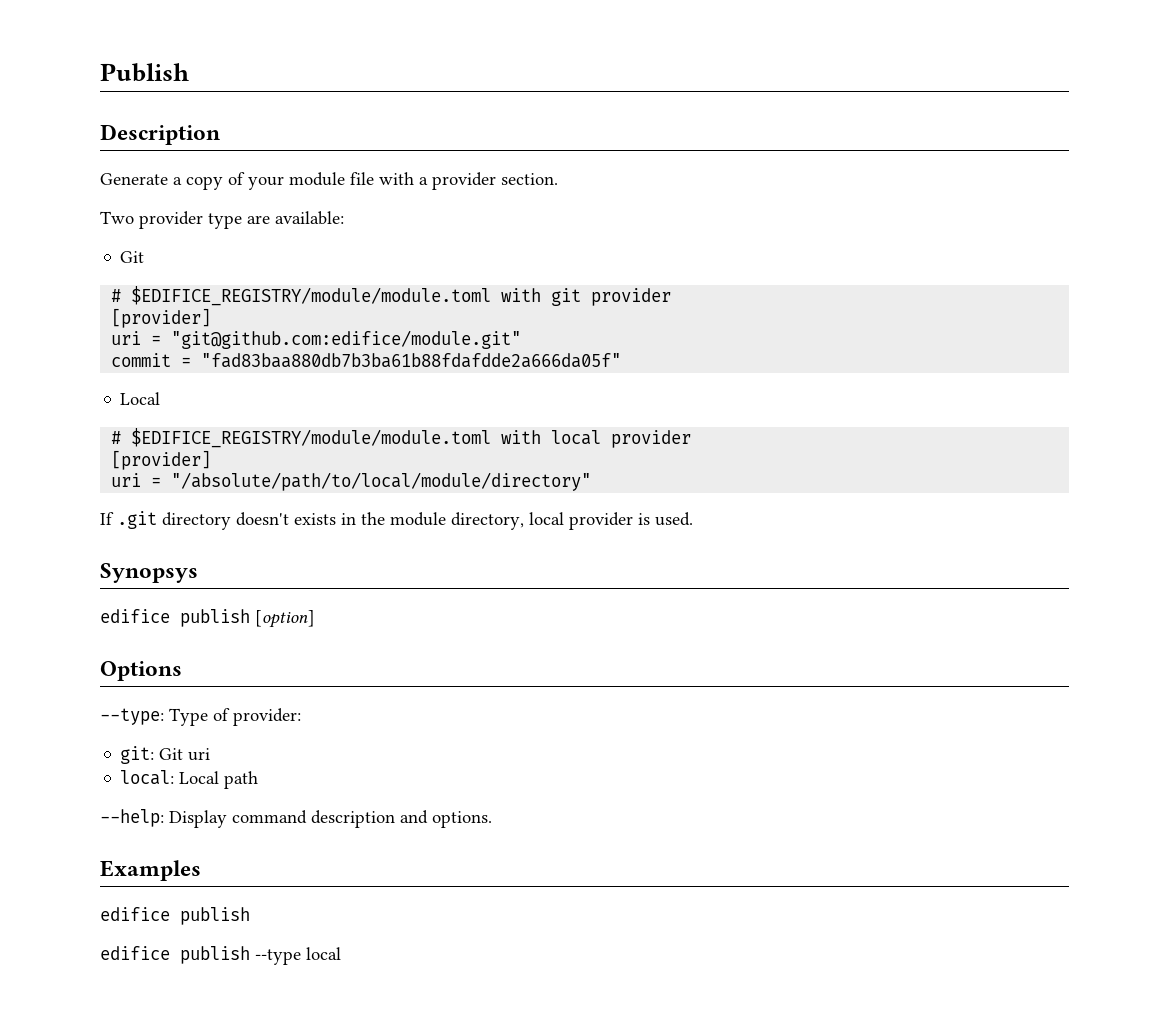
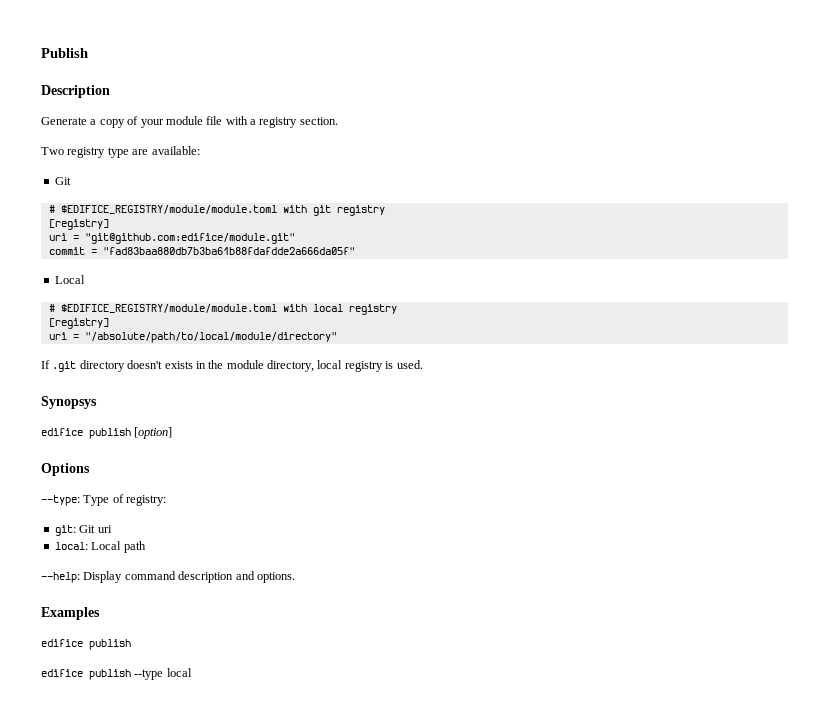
[432,172,496,190] provider -> [259,117,298,128] registry
[139,211,203,229] provider -> [67,147,106,158] registry
[591,288,672,306] [111,308,212,328] provider // [provider] -> [336,205,385,216] [48,219,109,230] registry // [registry]
[611,430,692,448] [111,450,212,470] provider // [provider] -> [348,304,397,315] [48,318,109,329] registry // [registry]
[569,512,633,530] provider -> [344,361,383,372] registry
[233,708,301,726] provider: -> [126,495,167,506] registry:

